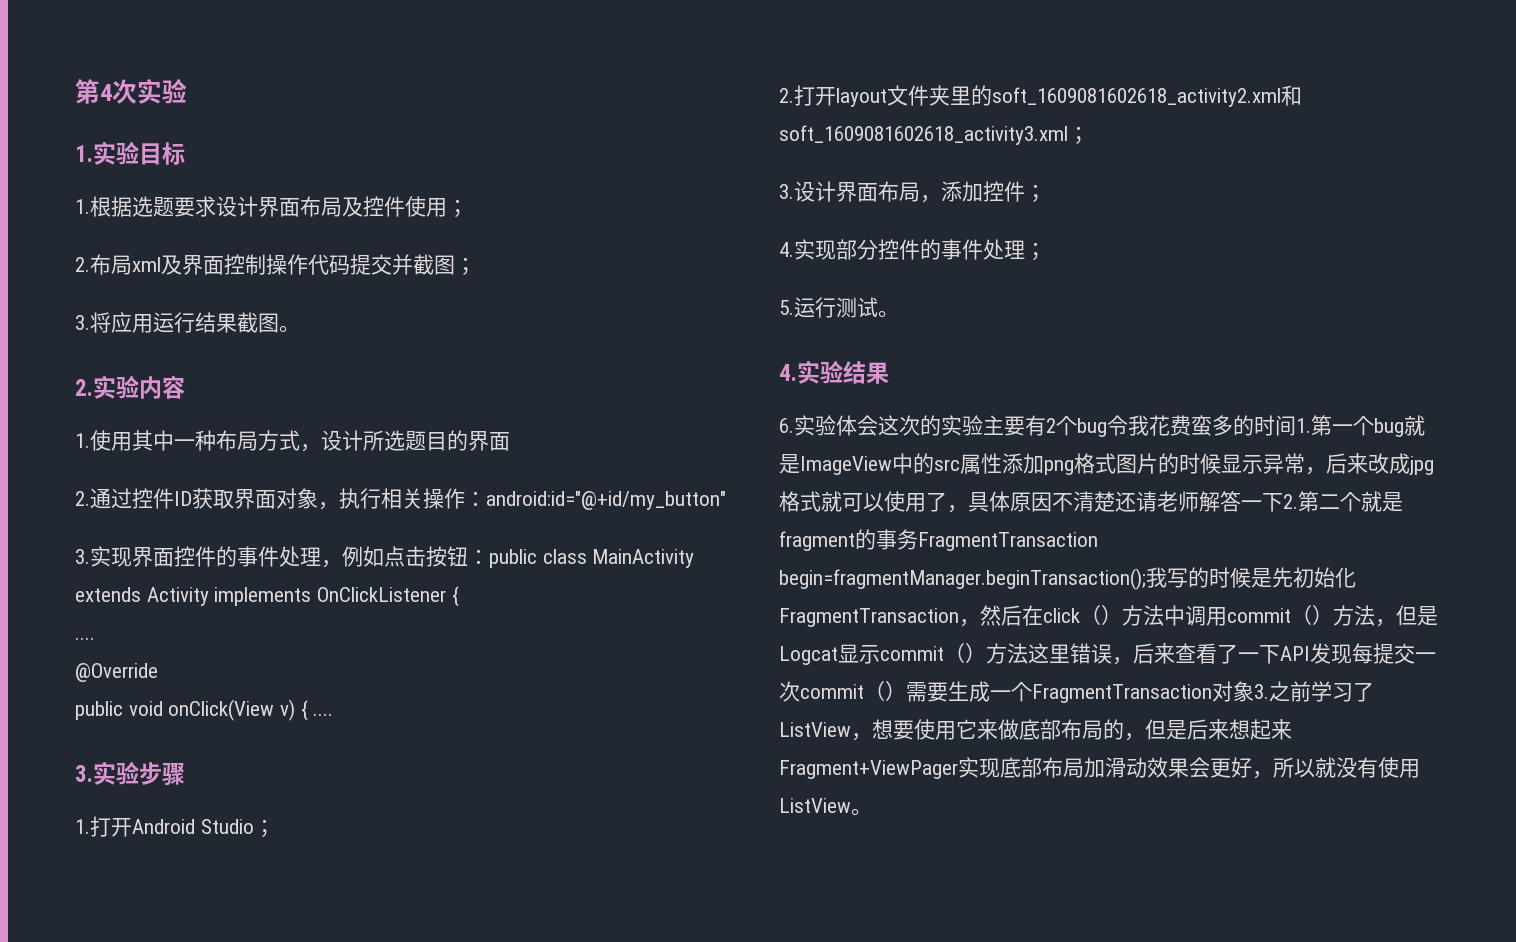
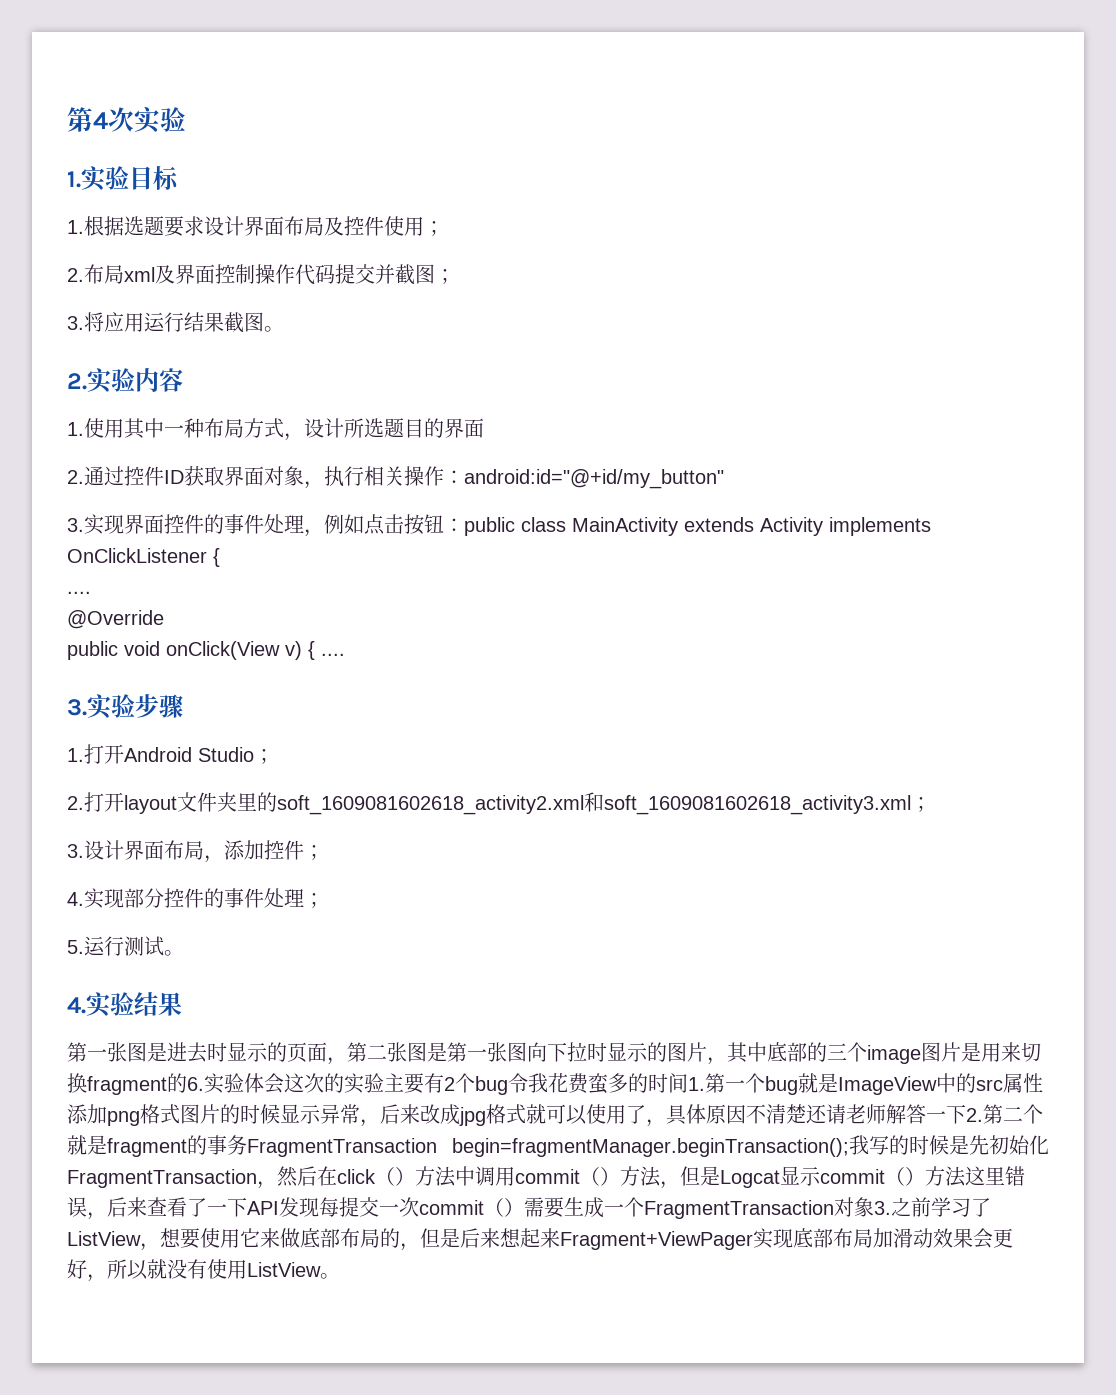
(889, 373) none -> [67,1042,1041,1065] [67,1073,187,1095] 第一张图是进去时显示的页面，第二张图是第一张图向下拉时显示的图片，其中底部的三个image图片是用来切换fragment的

